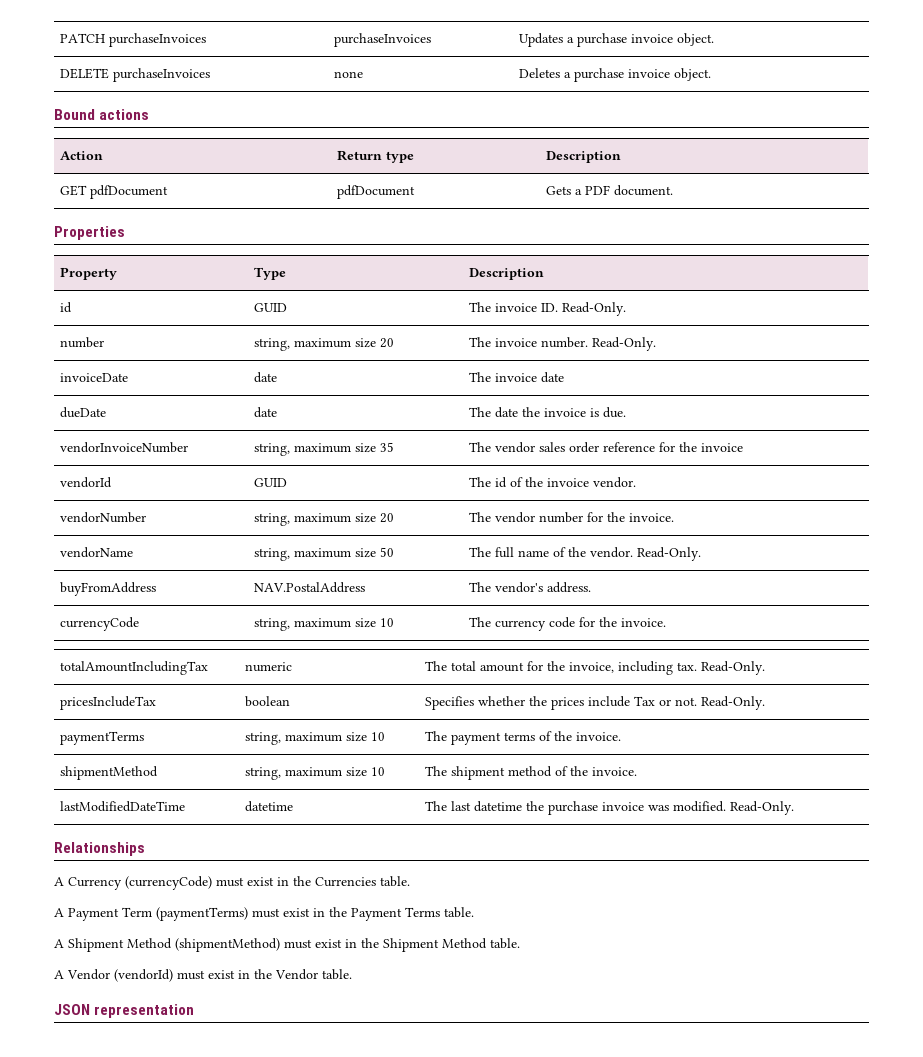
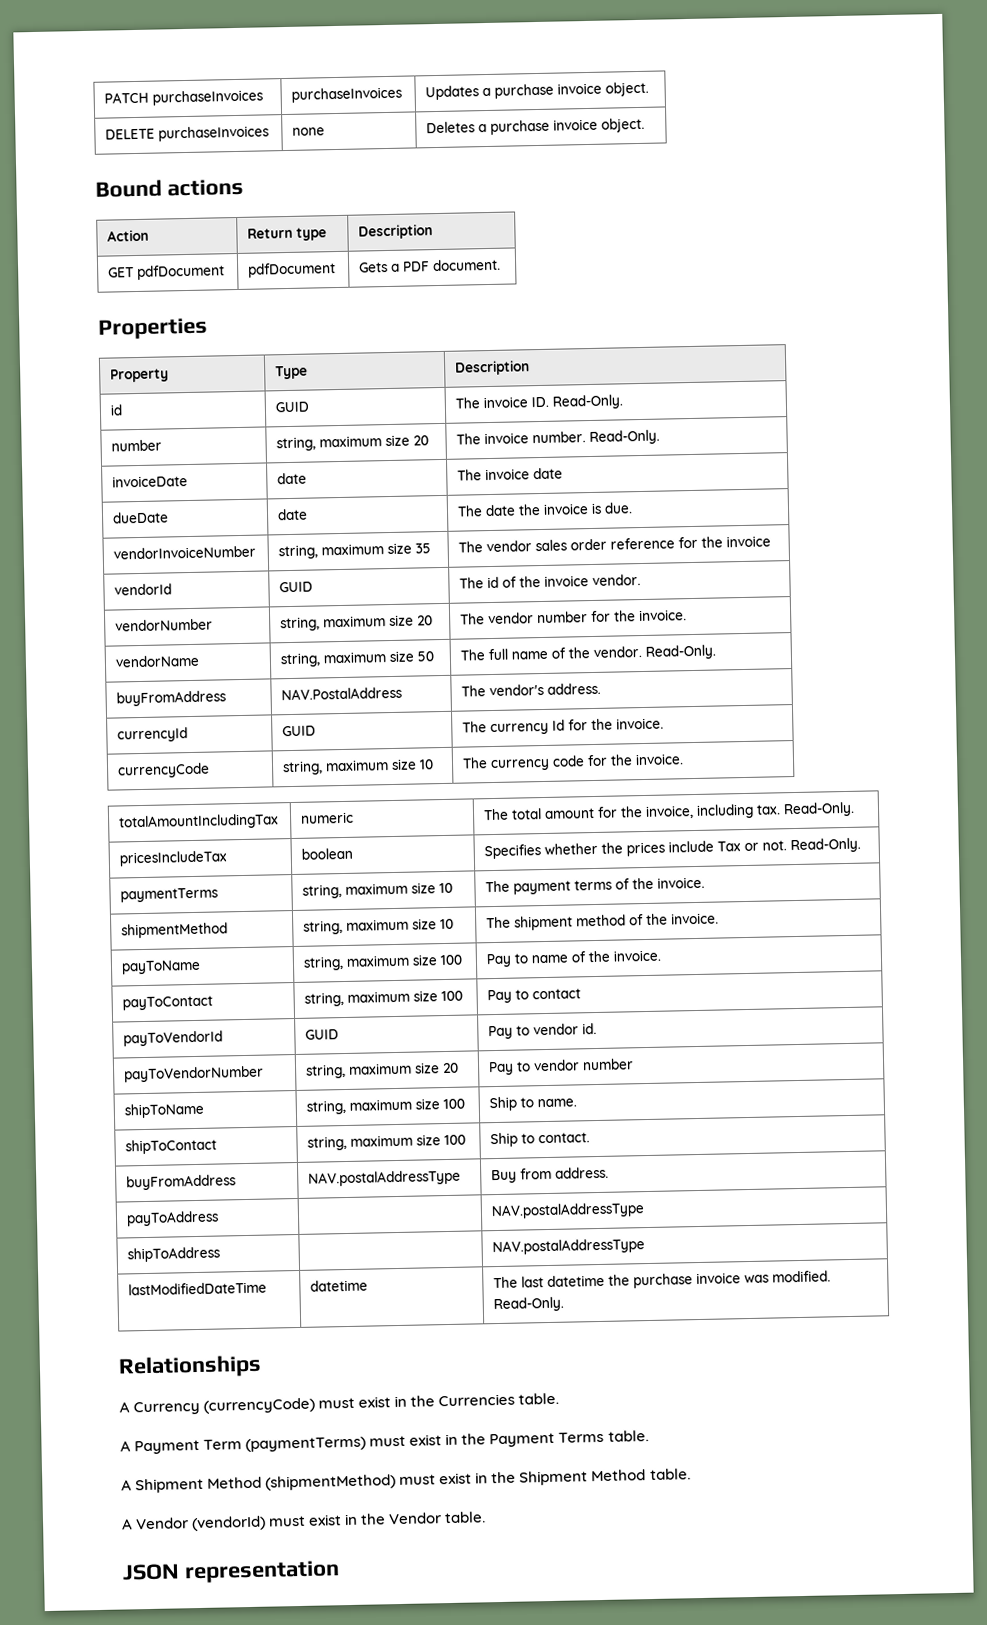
(592, 587) none -> [117,727,189,743] [282,725,317,737] [462,717,665,736] // currencyId | GUID | The currency Id for the invoice.
(638, 771) none -> [121,959,202,975] [303,954,464,971] [486,949,662,968] [122,995,214,1011] [304,990,464,1007] [487,988,582,1004] [123,1030,224,1047] [305,1029,340,1040] [488,1022,598,1040] [124,1065,265,1083] [305,1062,460,1079] [488,1058,635,1076] [124,1102,205,1119] [306,1098,466,1115] [489,1096,578,1112] [125,1138,218,1155] [307,1134,467,1151] [490,1132,591,1148] [126,1174,237,1191] [308,1169,462,1187] [491,1166,610,1184] [126,1210,220,1227] [491,1202,646,1220] [127,1246,221,1263] [492,1238,646,1256] // payToName | string, maximum size 100 | Pay to name of the invoice. // payToContact | string, maximum size 100 | Pay to contact // payToVendorId | GUID | Pay to vendor id. // payToVendorNumber | string, maximum size 20 | Pay to vendor number // shipToName | string, maximum size 100 | Ship to name. // shipToContact | string, maximum size 100 | Ship to contact. // buyFromAddress | NAV.postalAddressType | Buy from address. // payToAddress | | NAV.postalAddressType // shipToAddress | | NAV.postalAddressType

